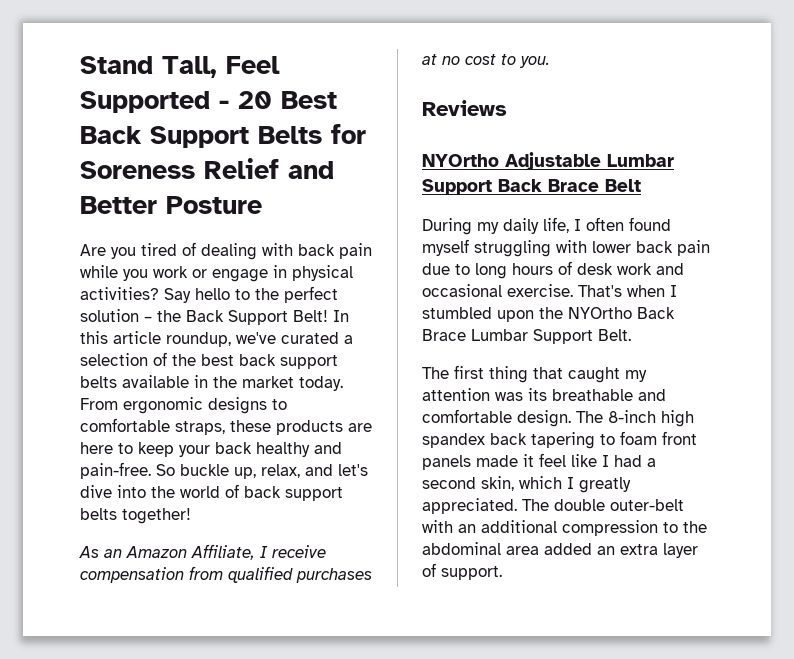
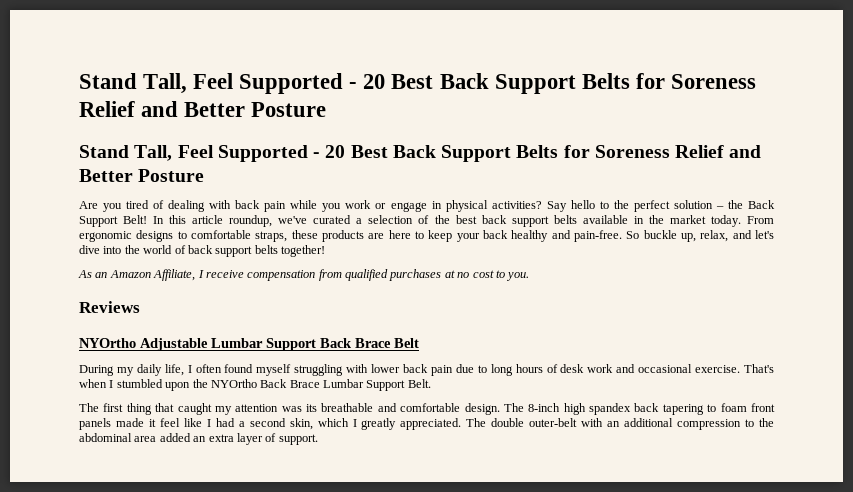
(262, 205) none -> [79,145,762,162] [79,169,205,182] // Stand Tall, Feel Supported - 20 Best Back Support Belts for Soreness Relief and Better Posture

